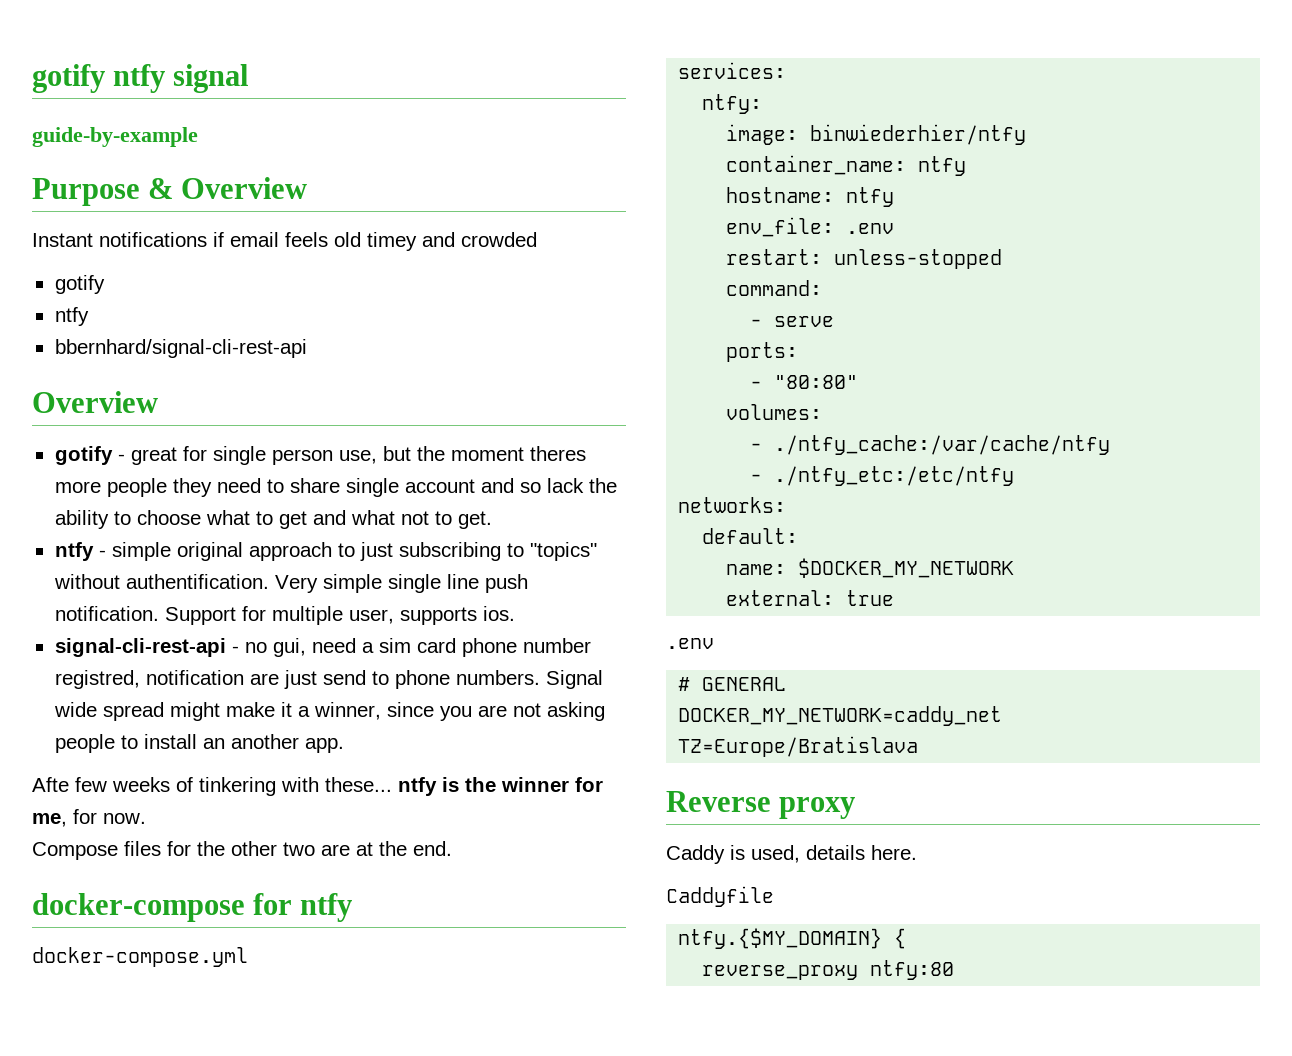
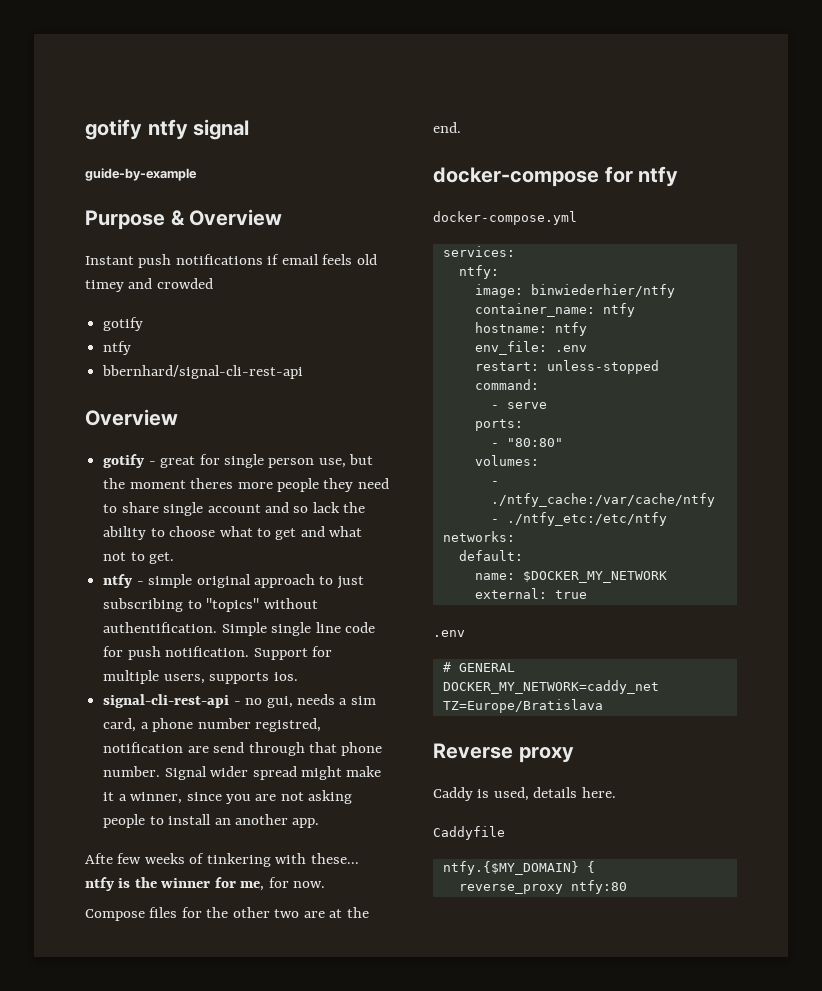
(93, 240) none -> [138,254,172,268] push
[274,574,479,593] Very simple single line -> [221,622,375,636] [103,646,124,657] Simple single line code for
[348,609,394,624] user, -> [163,674,205,684] users,
[311,638,356,653] need -> [296,694,335,705] needs
[416,638,456,653] card -> [103,718,149,732] card, a
[283,670,603,689] [53,702,97,717] just send to phone numbers. Signal wide -> [213,742,383,756] [103,766,249,780] send through that phone number. Signal wider

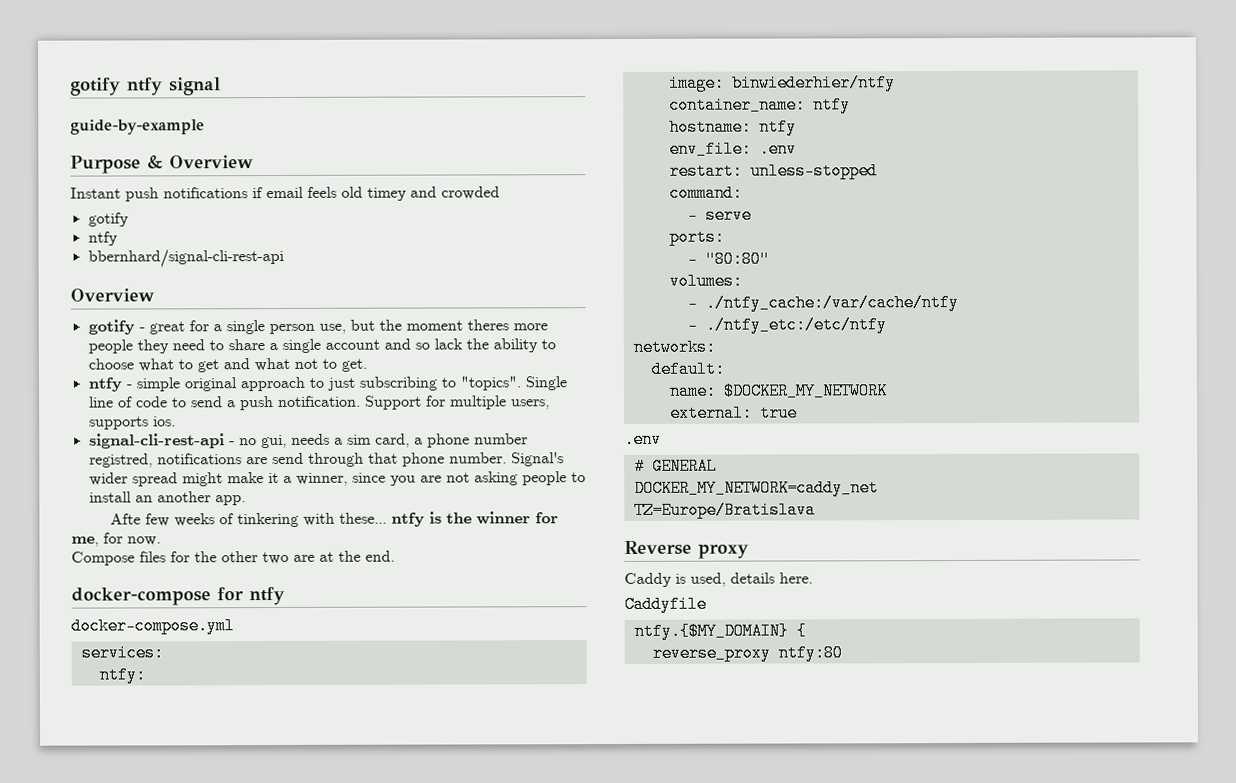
(220, 459) none -> [212,324,222,332] a
(159, 507) none -> [268,343,278,351] a
[206,598,318,612] [103,622,375,636] [103,646,124,657] "topics" without authentification. Simple single line code for -> [459,376,567,391] [88,396,236,408] "topics". Single line of code to send a
[103,742,184,753] notification -> [156,453,242,465] notifications
[164,766,207,780] Signal -> [510,452,564,467] Signal's

